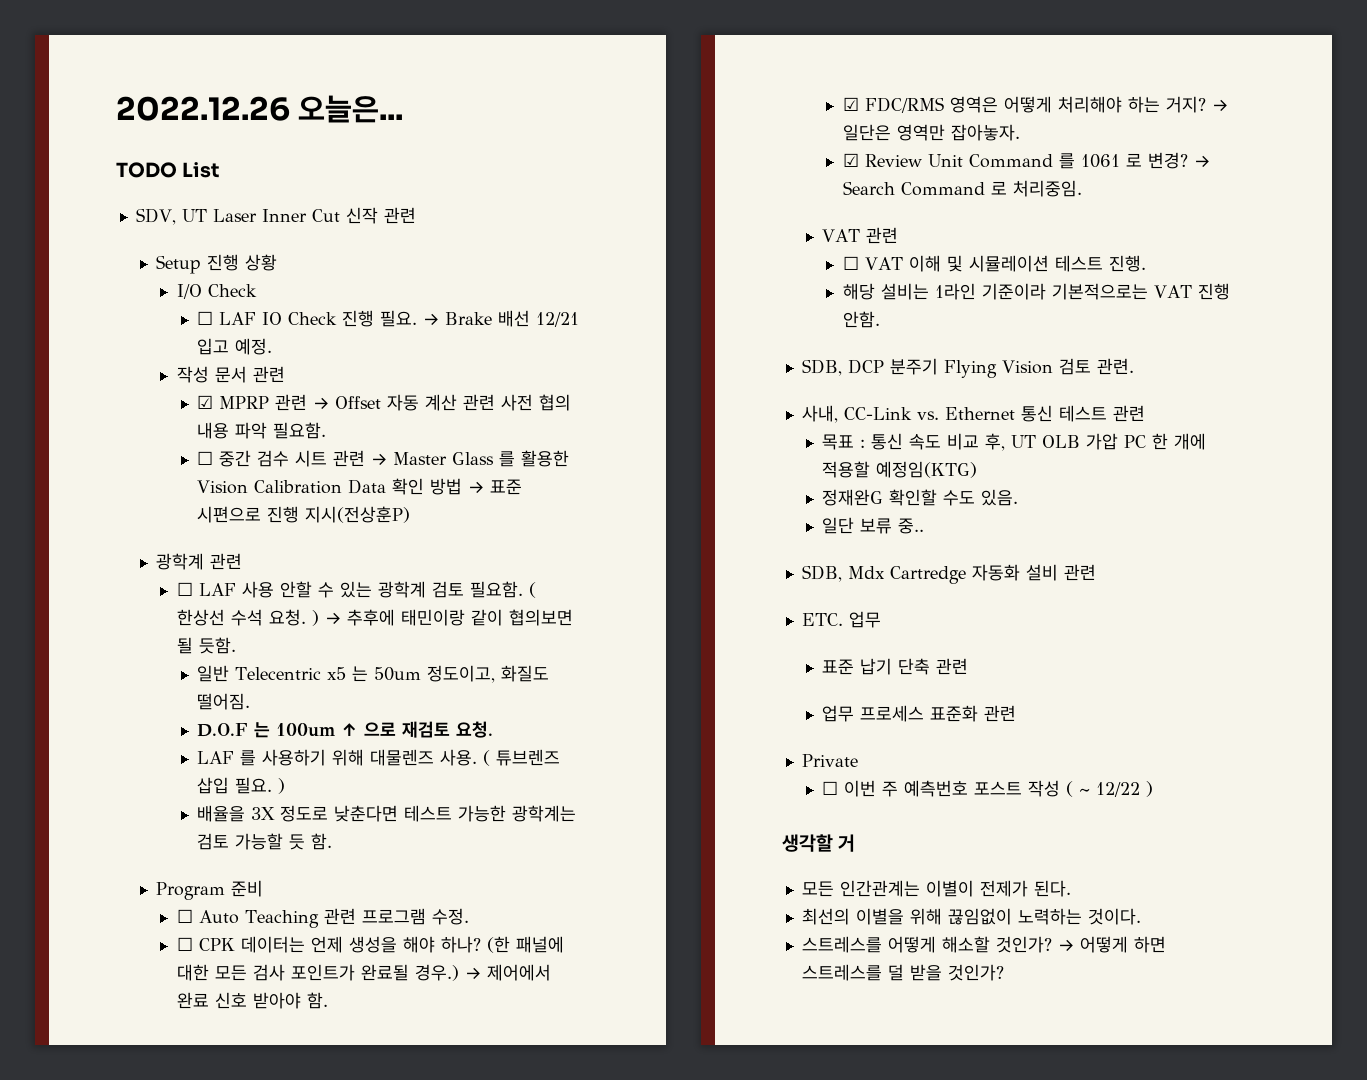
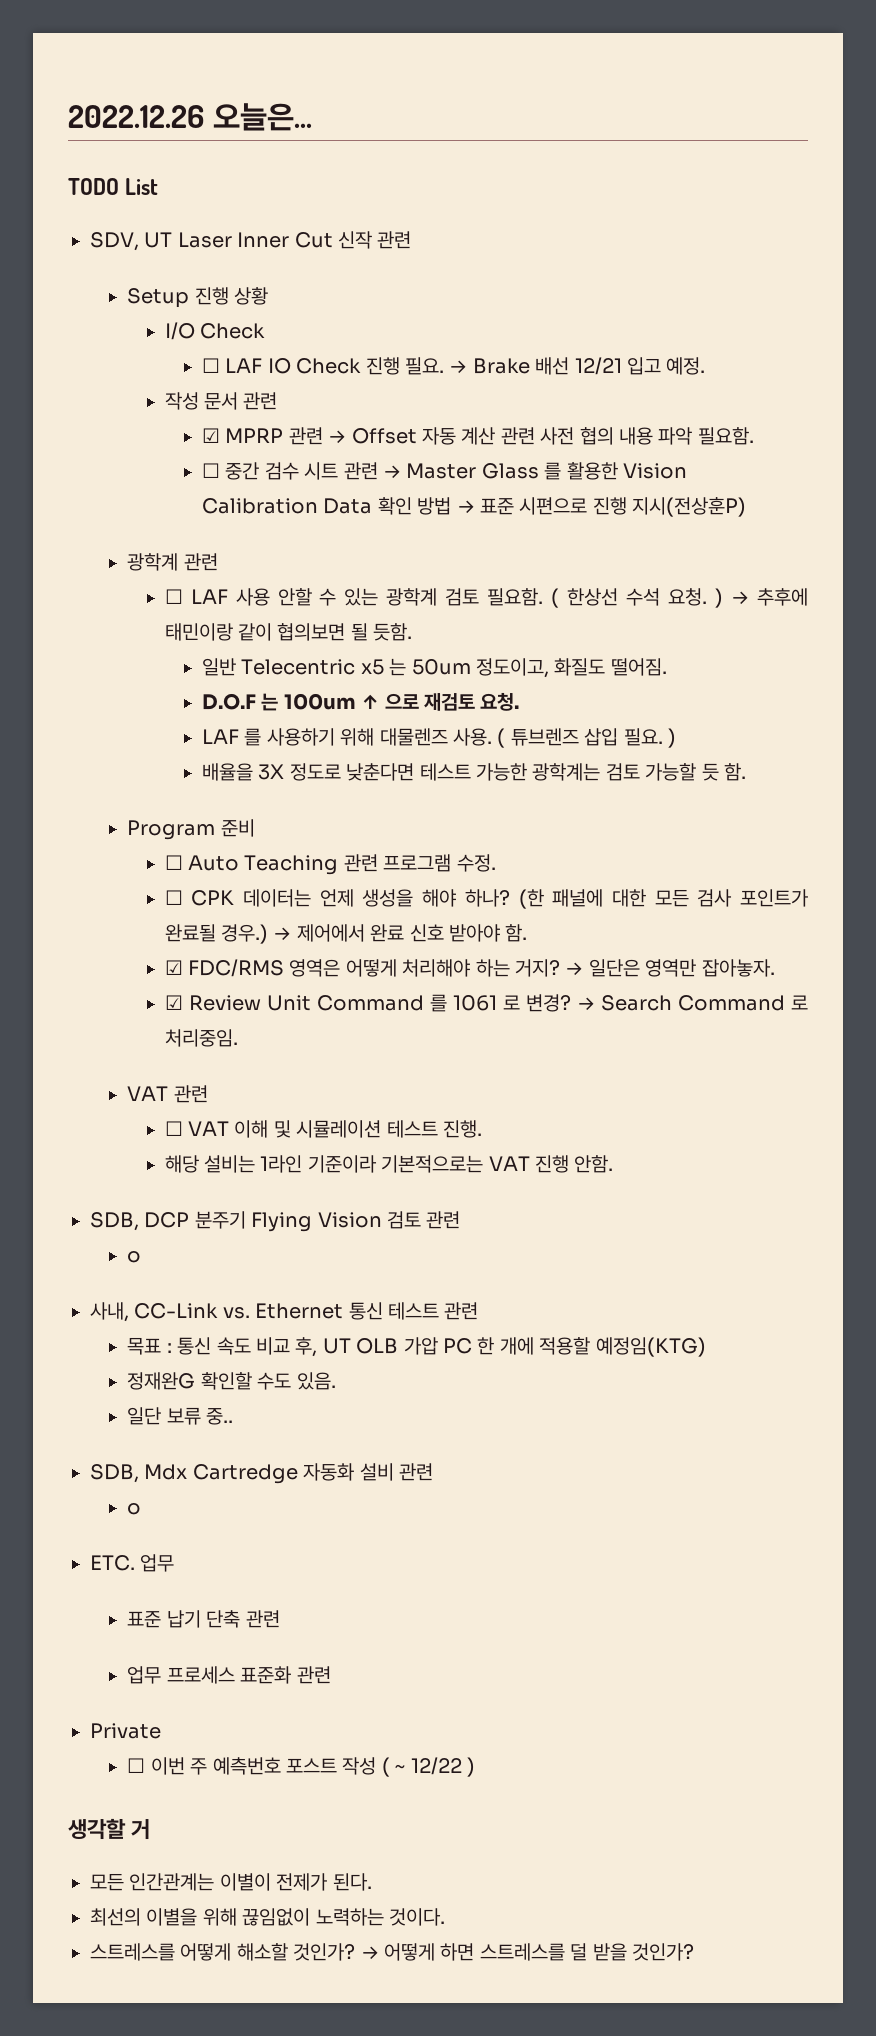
[1096,358,1134,375] 관련. -> [426,1211,461,1229] [127,1250,142,1263] 관련 // o
(1096, 572) none -> [127,1502,142,1515] // o

